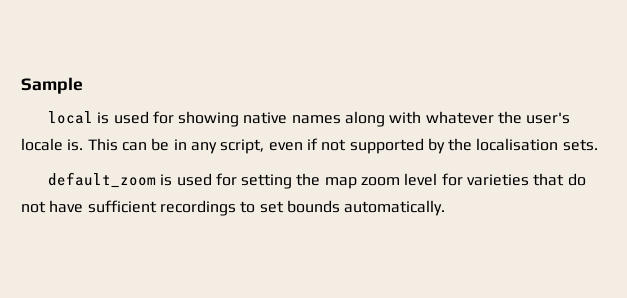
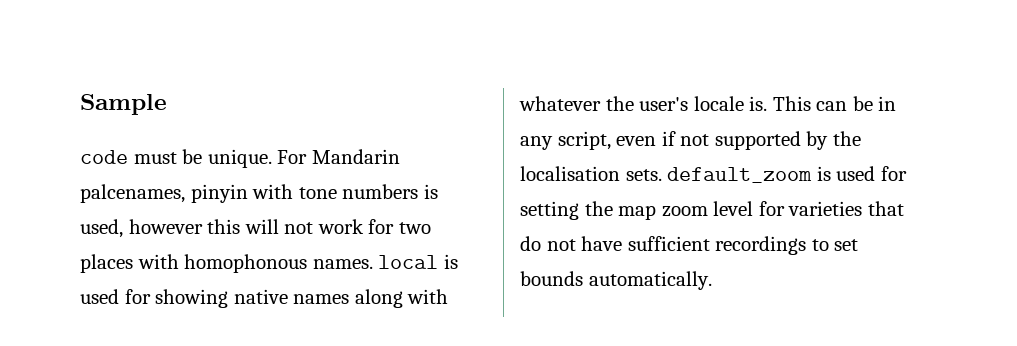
(83, 85) none -> [80,149,400,168] [80,184,438,203] [80,219,431,238] [80,254,373,273] code must be unique. For Mandarin palcenames, pinyin with tone numbers is used, however this will not work for two places with homophonous names.
(598, 145) // -> (662, 175) none

